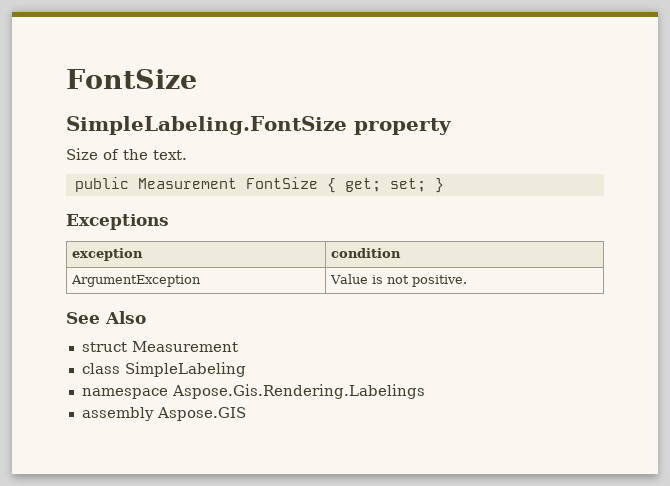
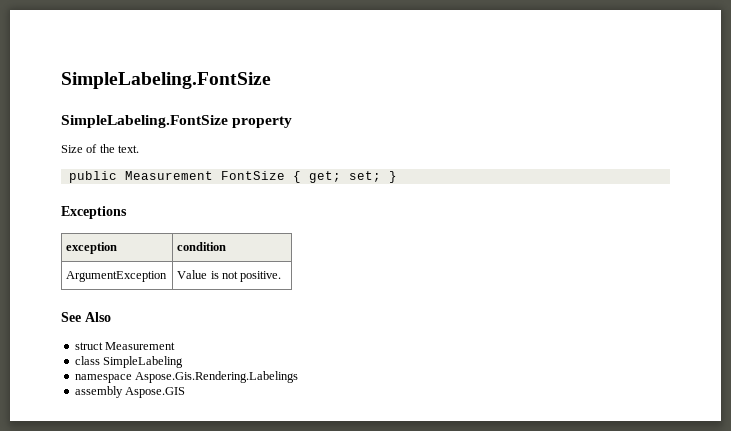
[66,69,197,89] FontSize -> [61,72,271,89] SimpleLabeling.FontSize

